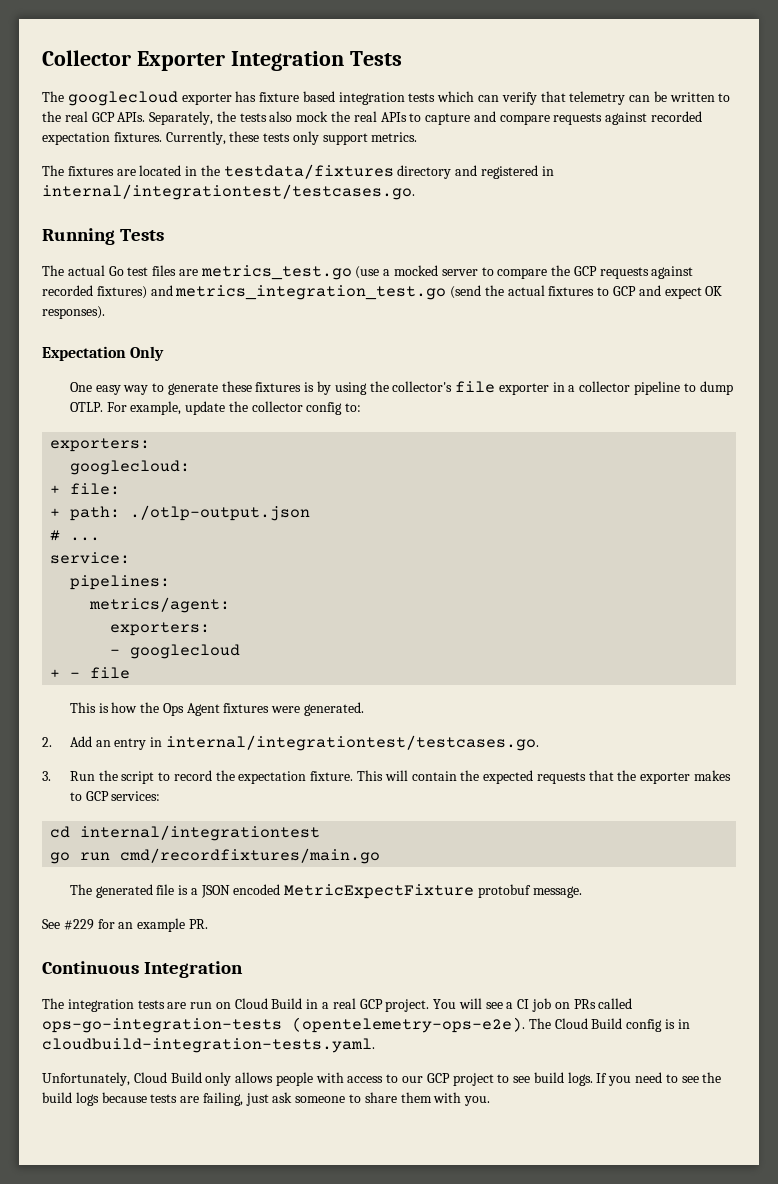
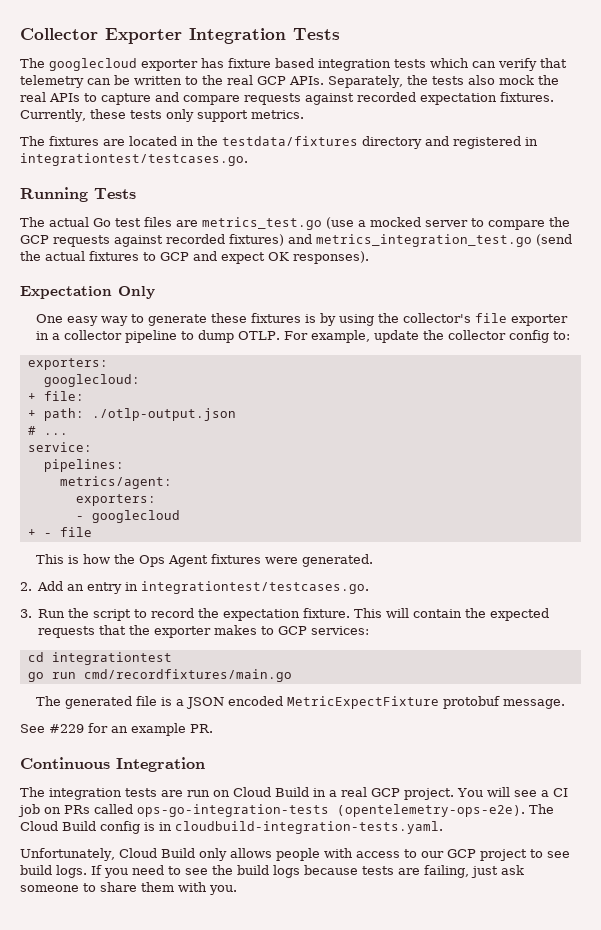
[42,184,415,200] internal/integrationtest/testcases.go. -> [20,153,248,166] integrationtest/testcases.go.
[165,735,539,751] internal/integrationtest/testcases.go. -> [141,581,370,594] integrationtest/testcases.go.
[80,825,321,841] internal/integrationtest -> [51,652,172,665] integrationtest

